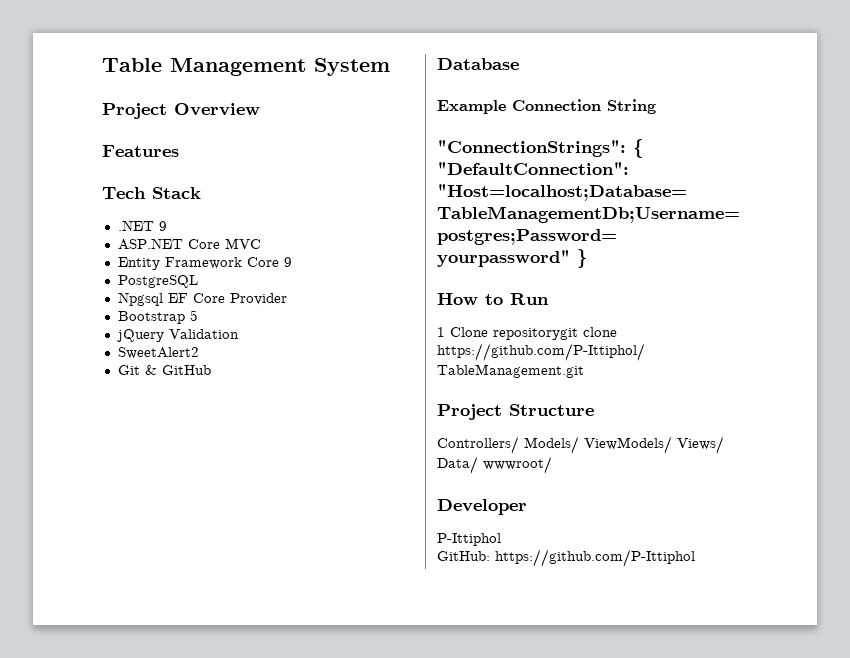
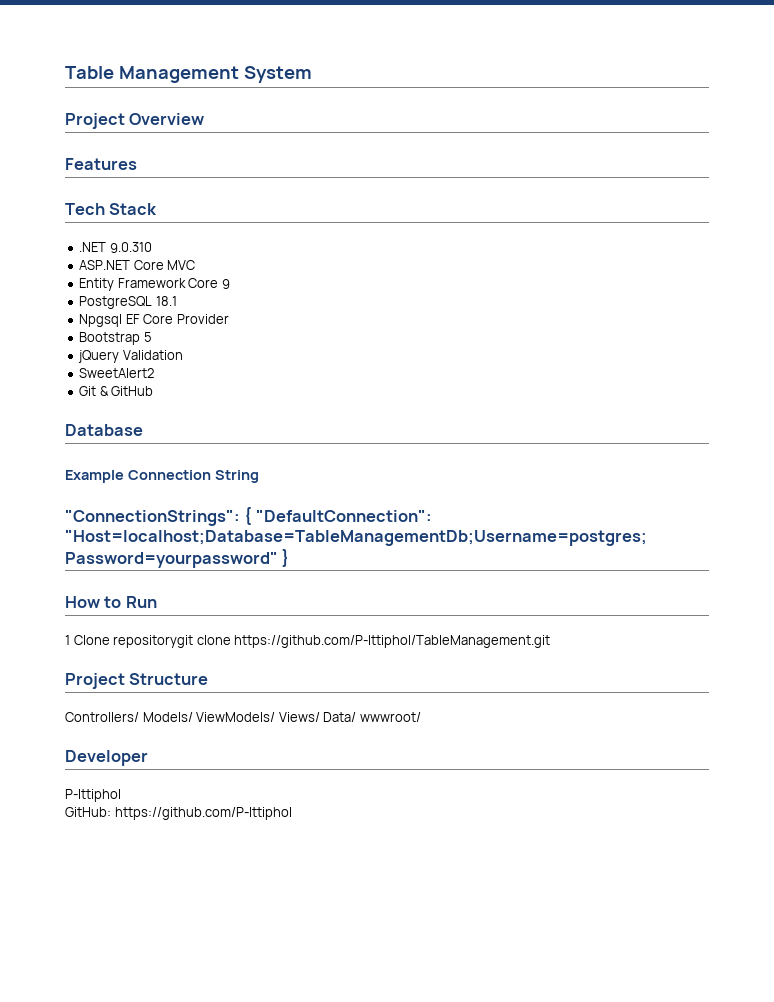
[158,221,167,231] 9 -> [109,242,152,253] 9.0.310
(198, 281) none -> [155,296,177,306] 18.1

